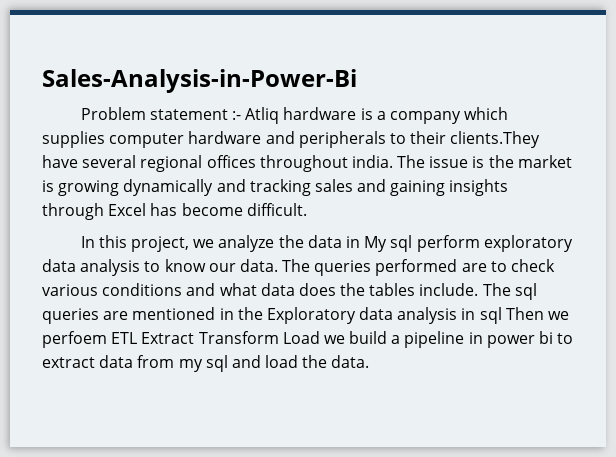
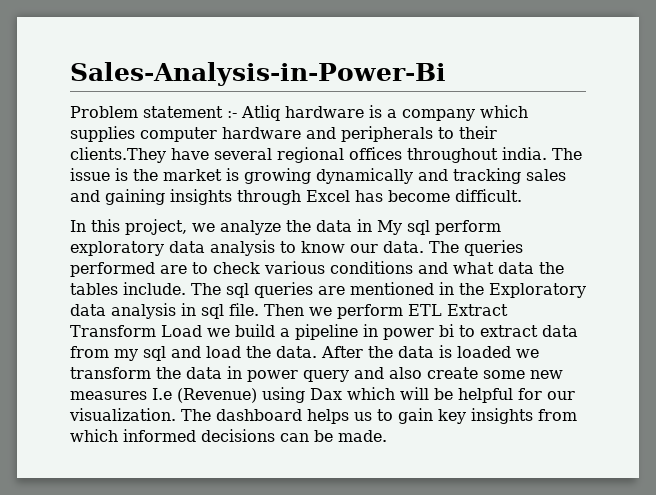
[298,283,336,296] does -> (534, 268) none
(502, 315) none -> [229,303,259,316] file.
[42,331,107,348] perfoem -> [337,304,403,319] perform
(370, 361) none -> [321,345,539,358] [70,366,563,382] [70,387,575,403] [69,408,577,424] [70,429,387,442] After the data is loaded we transform the data in power query and also create some new measures I.e (Revenue) using Dax which will be helpful for our visualization. The dashboard helps us to gain key insights from which informed decisions can be made.

